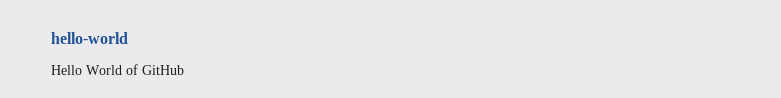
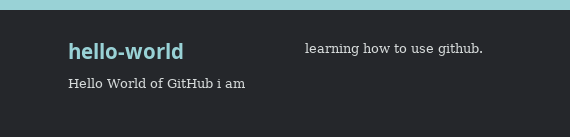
(184, 70) none -> [217,79,245,88] [305,43,483,56] i am learning how to use github.

